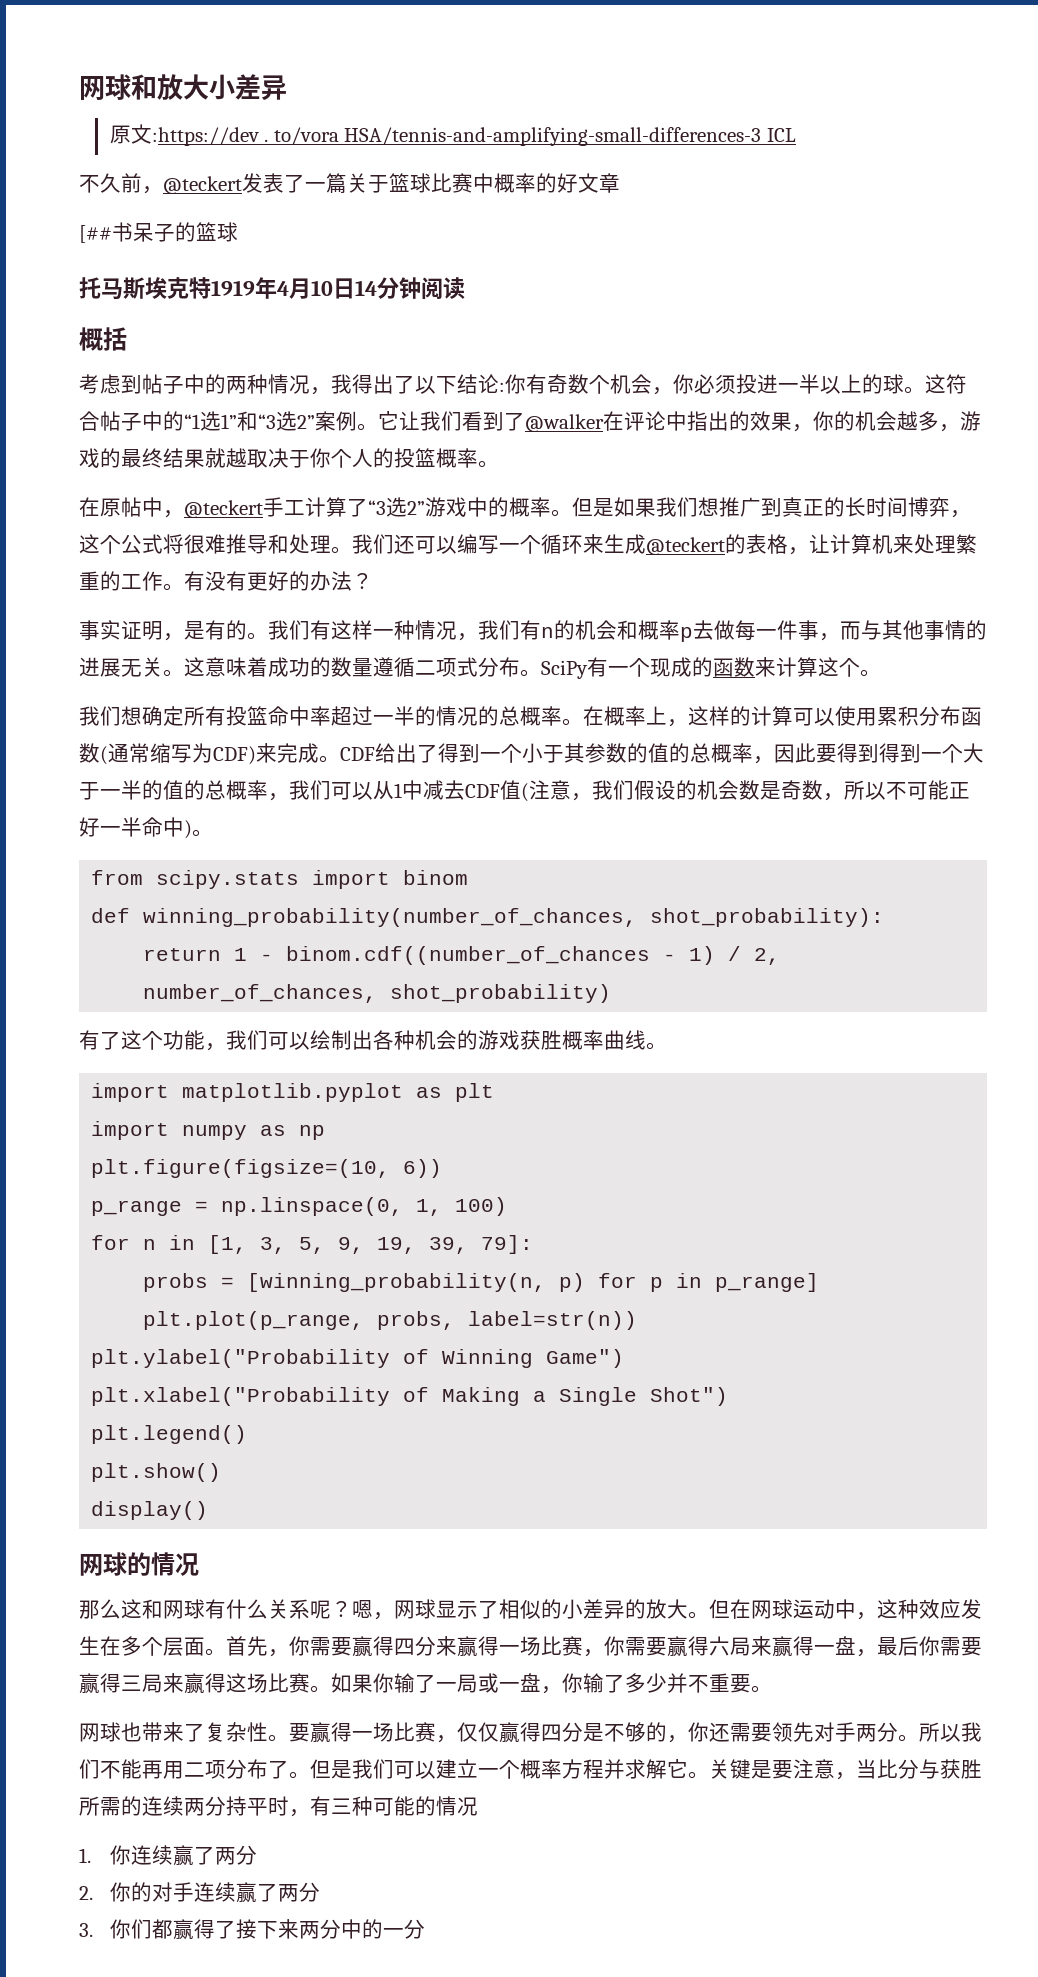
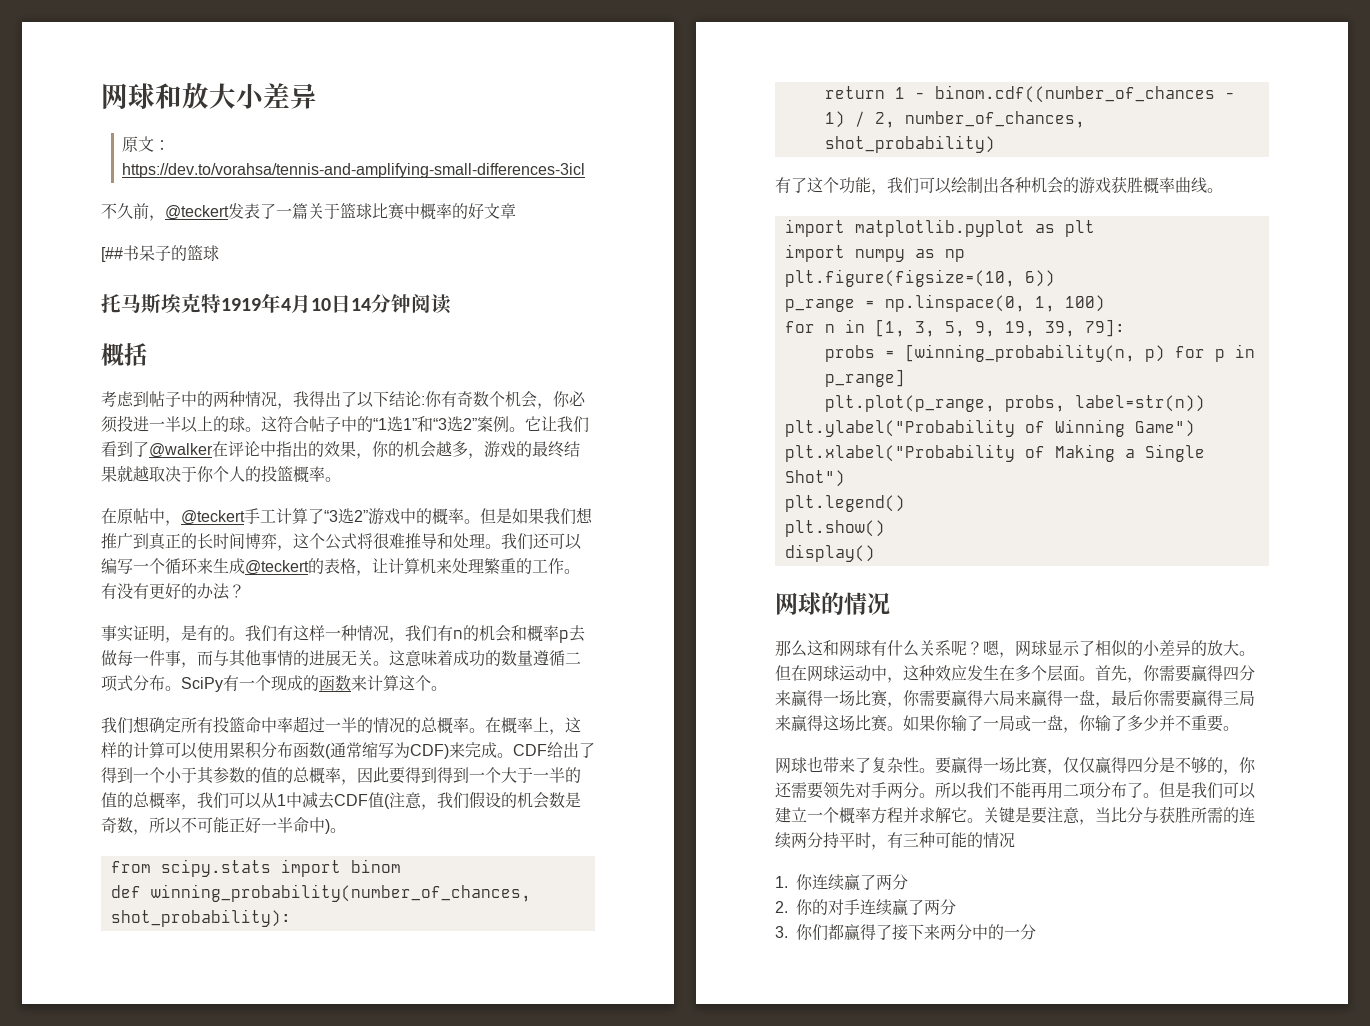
[151,127,796,146] :https://dev . to/vora HSA/tennis-and-amplifying-small-differences-3 ICL -> [154,140,171,150] [122,163,586,178] ：https://dev.to/vorahsa/tennis-and-amplifying-small-differences-3icl

